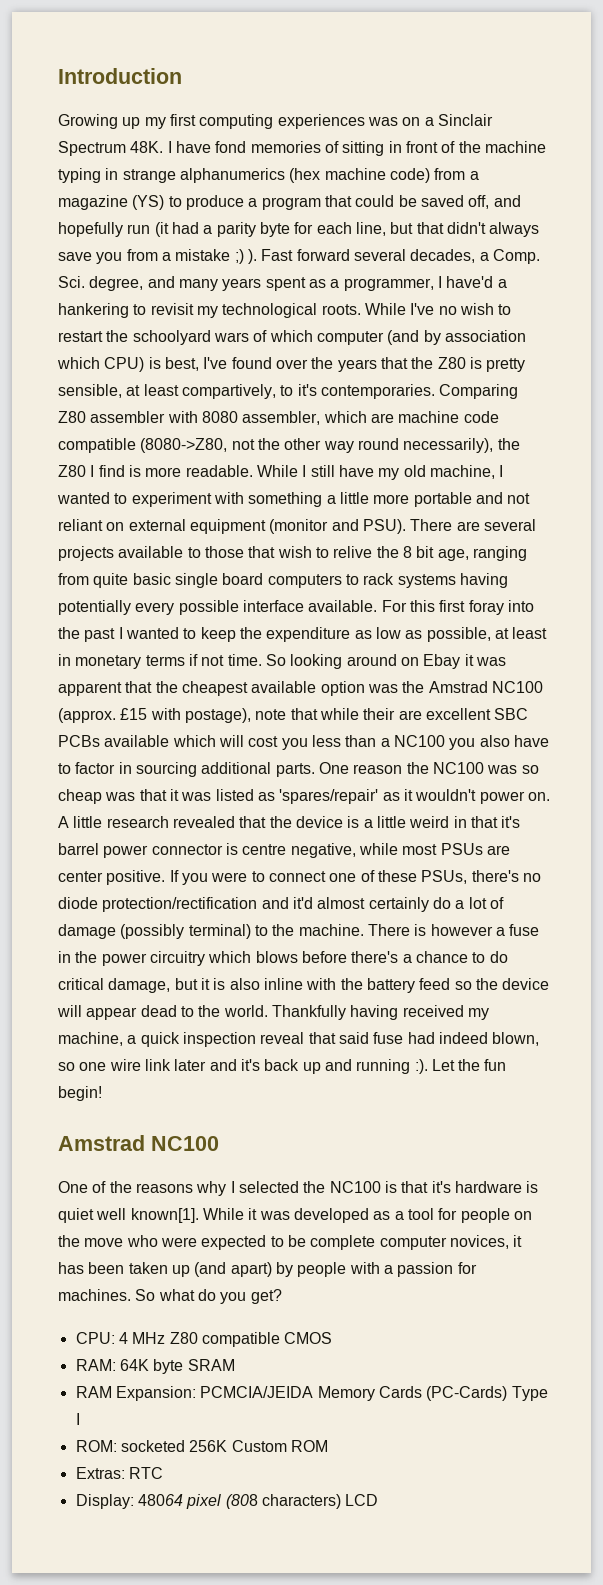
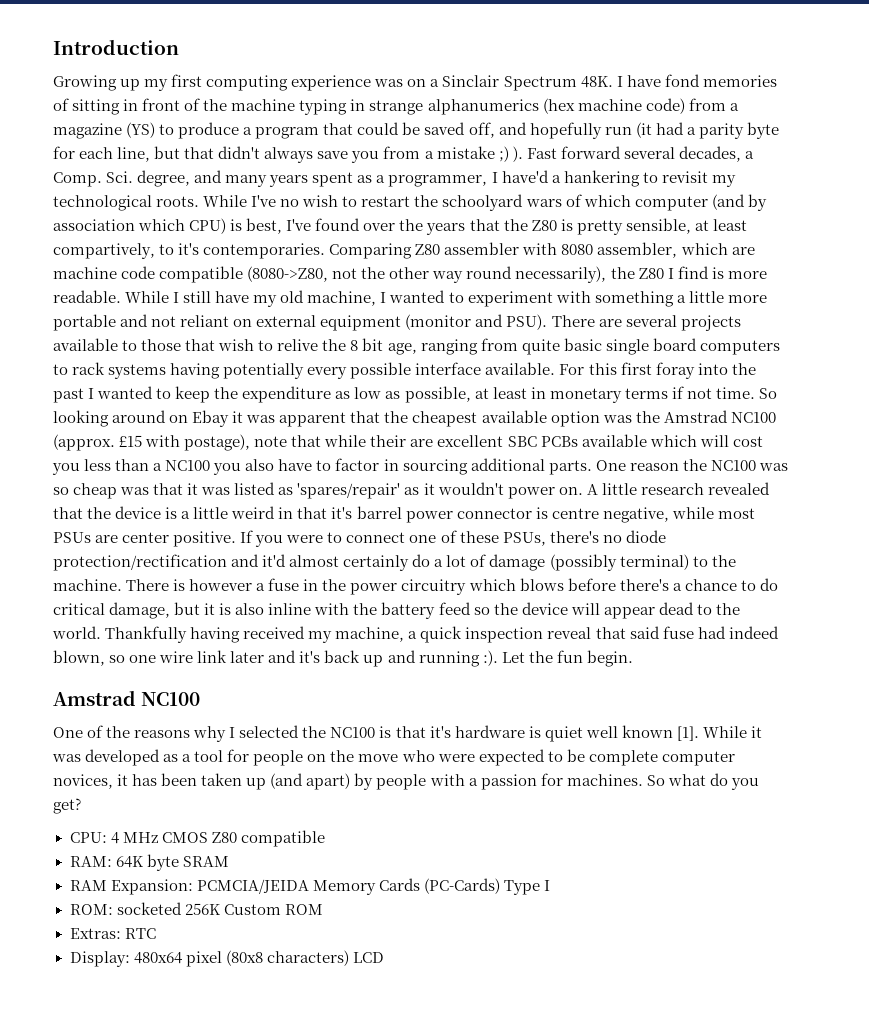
[277,114,365,129] experiences -> [291,75,372,91] experience
[58,1086,102,1101] begin! -> [586,650,633,667] begin.
[130,1208,199,1223] known[1]. -> [621,725,699,741] known [1].
(166, 1338) none -> [161,832,208,843] CMOS
[284,1332,333,1344] CMOS -> (325, 838) none
[137,1494,258,1509] 48064 pixel (808 -> [133,950,263,967] 480x64 pixel (80x8

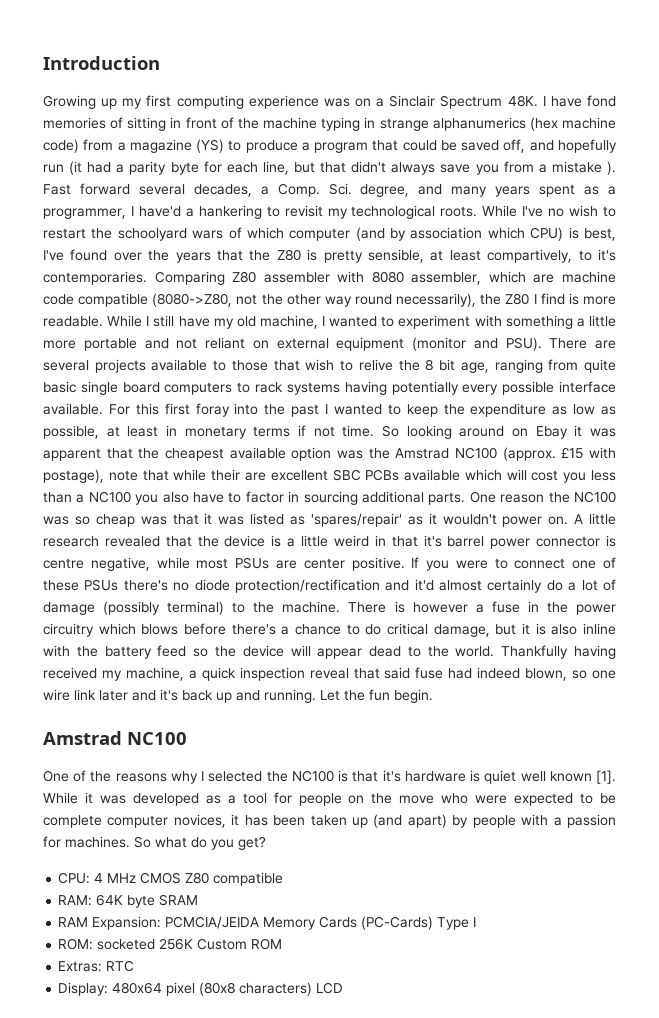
[498,146,509,162] ;) -> (602, 167) none
[502,532,546,546] PSUs, -> [84,579,119,591] PSUs
[418,650,498,667] running :). -> [264,689,316,703] running.

